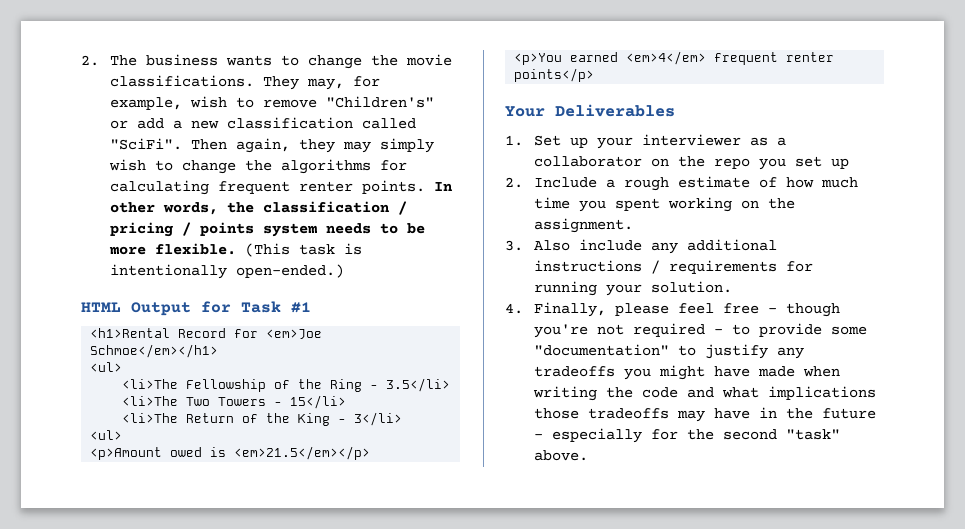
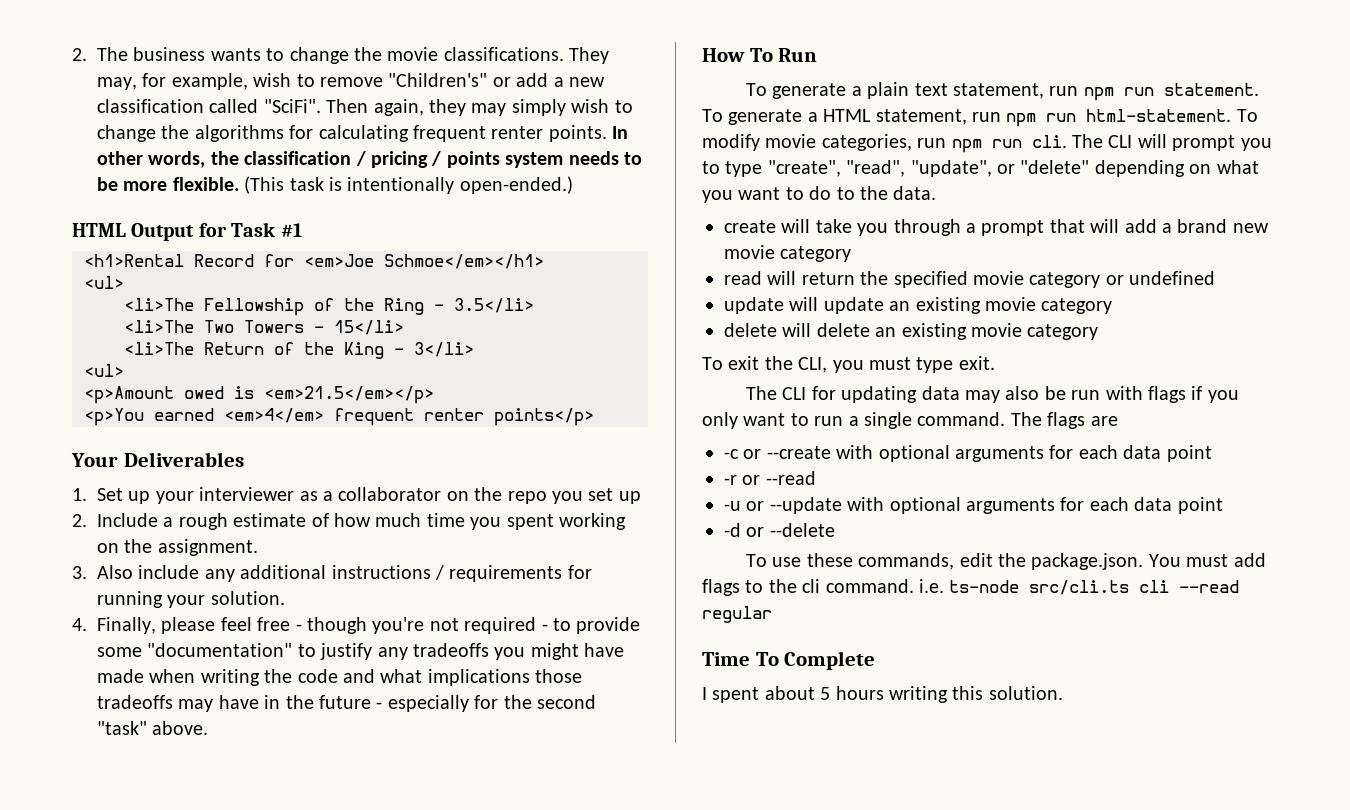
(589, 455) none -> [702,48,818,62] [746,82,1259,101] [702,109,1258,127] [702,134,1272,153] [702,160,1259,177] [702,186,937,203] [724,219,1269,236] [724,245,852,262] [724,271,1216,288] [724,297,1113,314] [724,323,1099,340] [702,356,995,373] [746,386,1239,403] [702,412,1118,429] [724,445,1212,462] [724,471,816,485] [724,497,1223,514] [724,523,835,537] [746,553,1266,570] [702,579,1240,596] [702,606,772,623] [702,651,876,670] [702,686,1063,703] // How To Run // To generate a plain text statement, run npm run statement. To generate a HTML statement, run npm run html-statement. To modify movie categories, run npm run cli. The CLI will prompt you to type "create", "read", "update", or "delete" depending on what you want to do to the data. // create will take you through a prompt that will add a brand new movie category // read will return the specified movie category or undefined // update will update an existing movie category // delete will delete an existing movie category // To exit the CLI, you must type exit. // The CLI for updating data may also be run with flags if you only want to run a single command. The flags are // -c or --create with optional arguments for each data point // -r or --read // -u or --update with optional arguments for each data point // -d or --delete // To use these commands, edit the package.json. You must add flags to the cli command. i.e. ts-node src/cli.ts cli --read regular // Time To Complete // I spent about 5 hours writing this solution.

